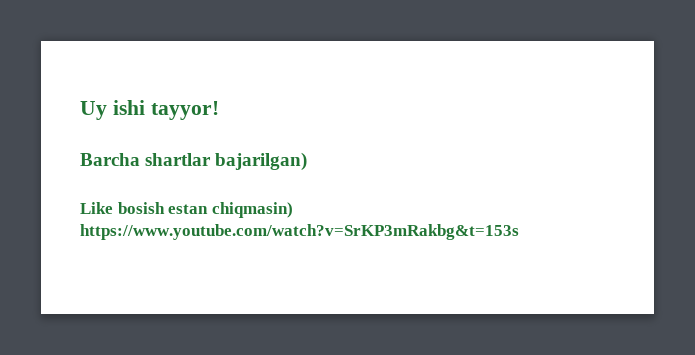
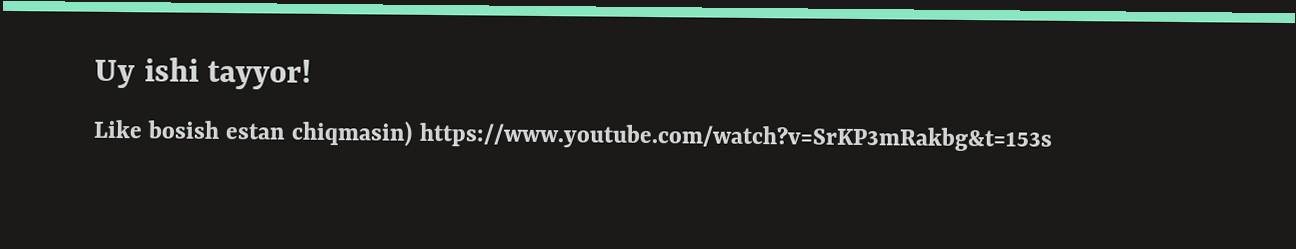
[80,152,308,171] // Barcha shartlar bajarilgan) -> (313, 74) none

